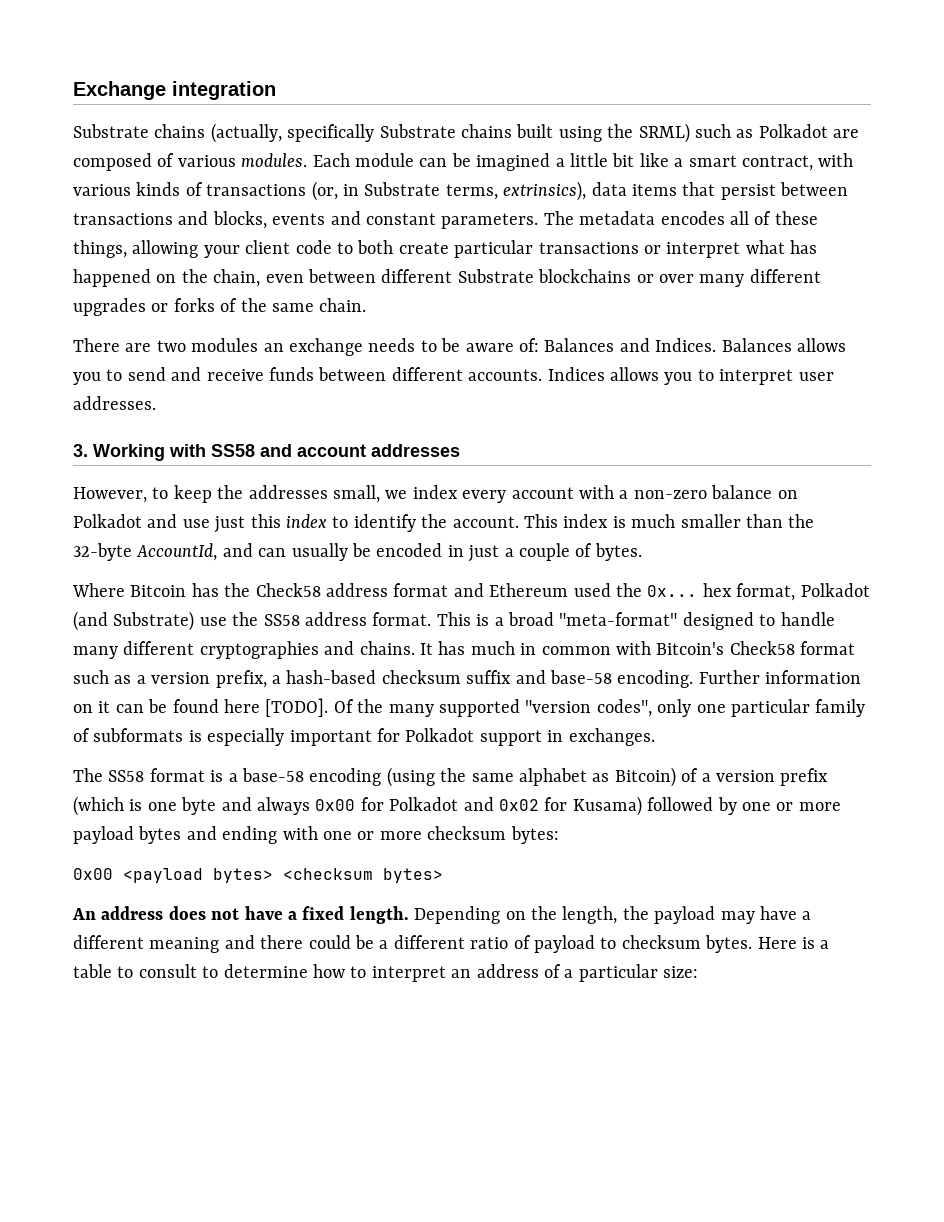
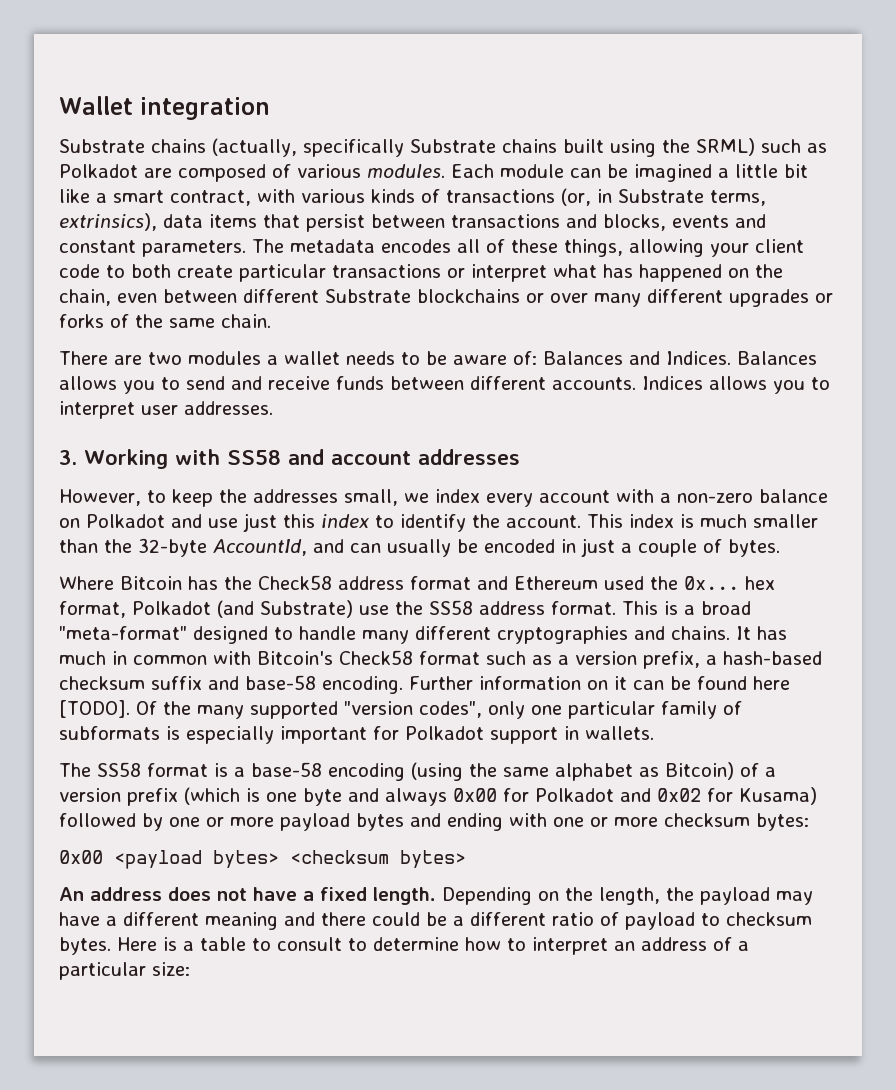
[73,81,166,100] Exchange -> [59,96,133,115] Wallet
[263,338,363,356] an exchange -> [267,351,340,365] a wallet
[568,728,655,746] exchanges. -> [585,726,654,740] wallets.

